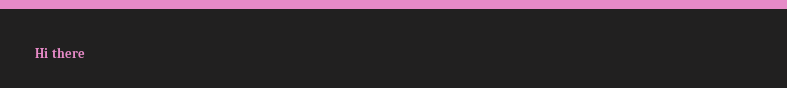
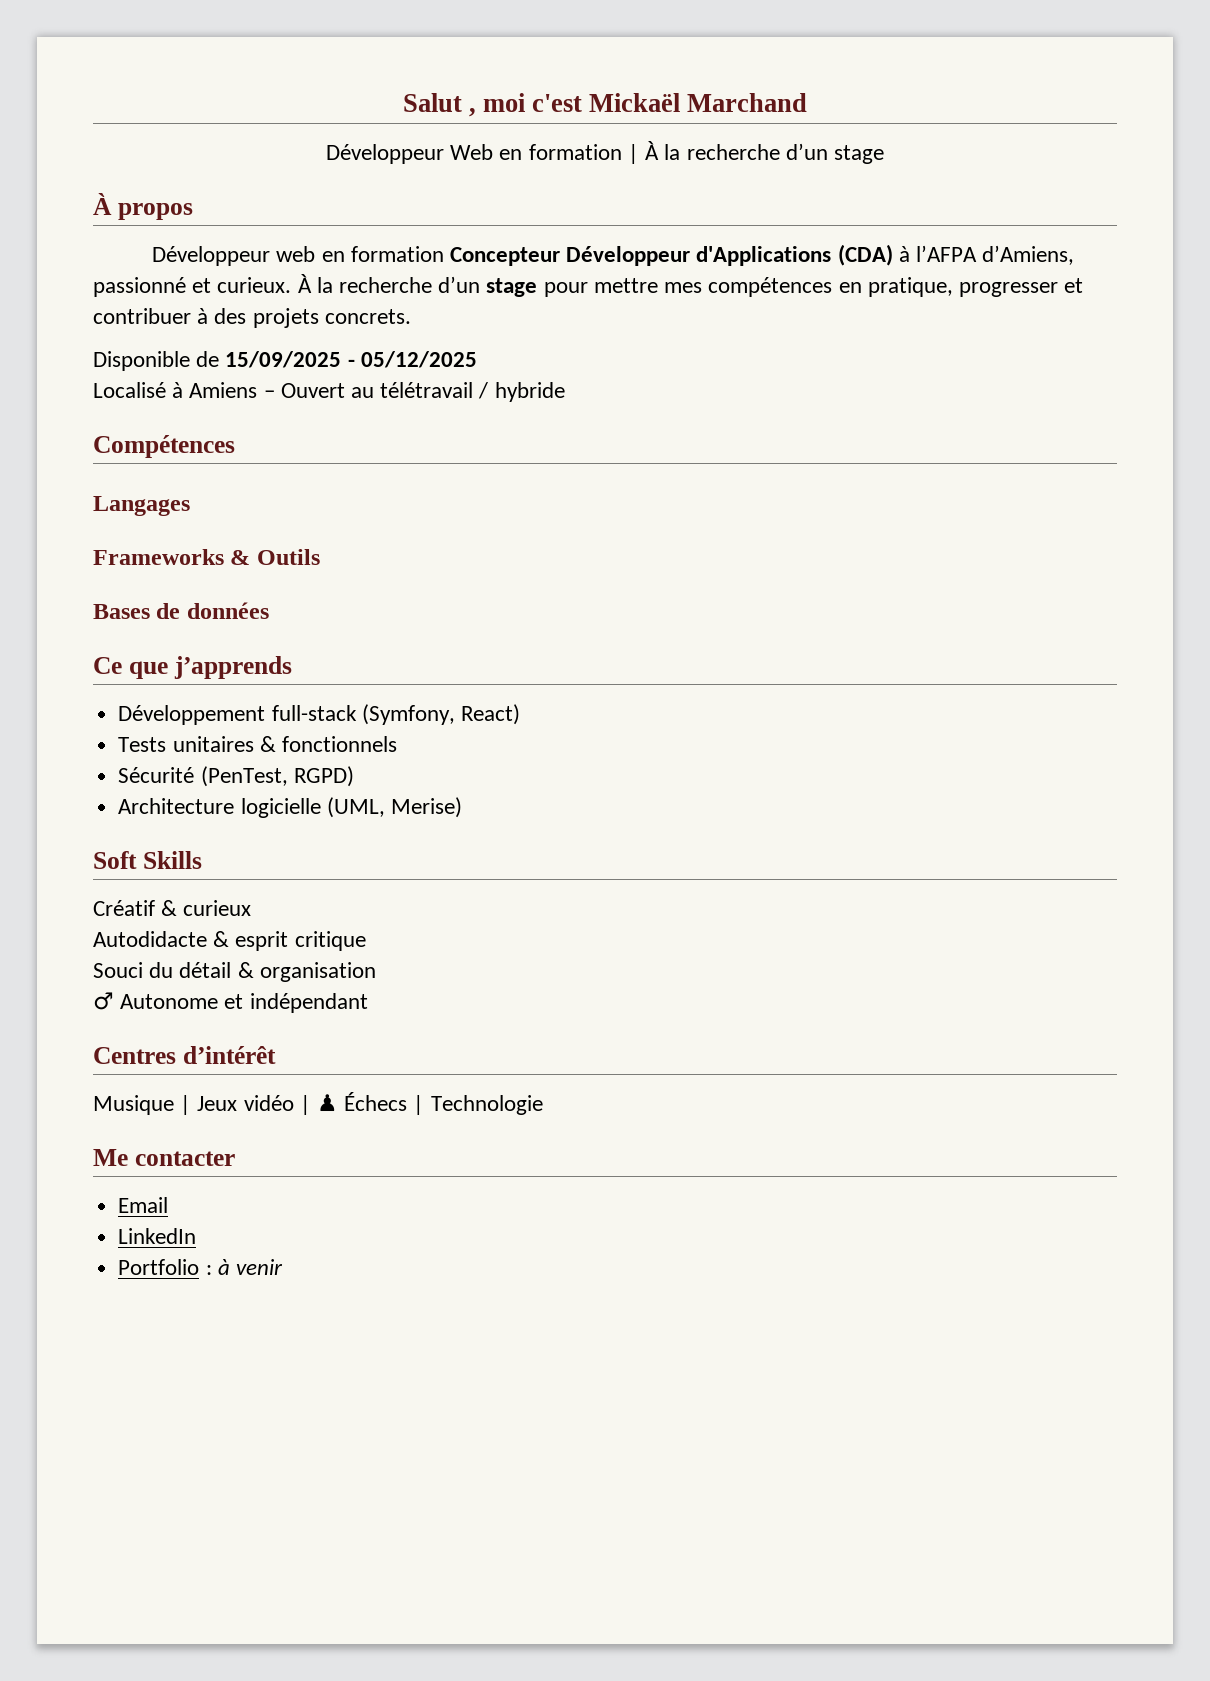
[35,47,85,58] Hi there -> [402,93,808,117] [326,141,884,164] [93,193,193,220] [152,244,1075,266] [93,274,1084,297] [93,308,411,328] [93,351,477,371] [93,382,565,402] [93,435,235,458] [93,496,190,516] [93,549,320,565] [93,602,269,619] [93,656,292,679] [118,704,520,725] [118,736,397,752] [118,766,354,787] [118,797,462,818] [93,851,202,869] [93,900,252,916] [93,931,366,951] [93,962,376,982] [93,992,368,1013] [93,1046,276,1064] [93,1092,543,1115] [93,1149,235,1166] [118,1197,169,1213] [118,1228,197,1244] [118,1259,283,1275] Salut , moi c'est Mickaël Marchand // Développeur Web en formation | À la recherche d’un stage // À propos // Développeur web en formation Concepteur Développeur d'Applications (CDA) à l’AFPA d’Amiens, passionné et curieux. À la recherche d’un stage pour mettre mes compétences en pratique, progresser et contribuer à des projets concrets. // Disponible de 15/09/2025 - 05/12/2025 // Localisé à Amiens – Ouvert au télétravail / hybride // Compétences // Langages // Frameworks & Outils // Bases de données // Ce que j’apprends // Développement full-stack (Symfony, React) // Tests unitaires & fonctionnels // Sécurité (PenTest, RGPD) // Architecture logicielle (UML, Merise) // Soft Skills // Créatif & curieux // Autodidacte & esprit critique // Souci du détail & organisation // ♂ Autonome et indépendant // Centres d’intérêt // Musique | Jeux vidéo | ♟ Échecs | Technologie // Me contacter // Email // LinkedIn // Portfolio : à venir

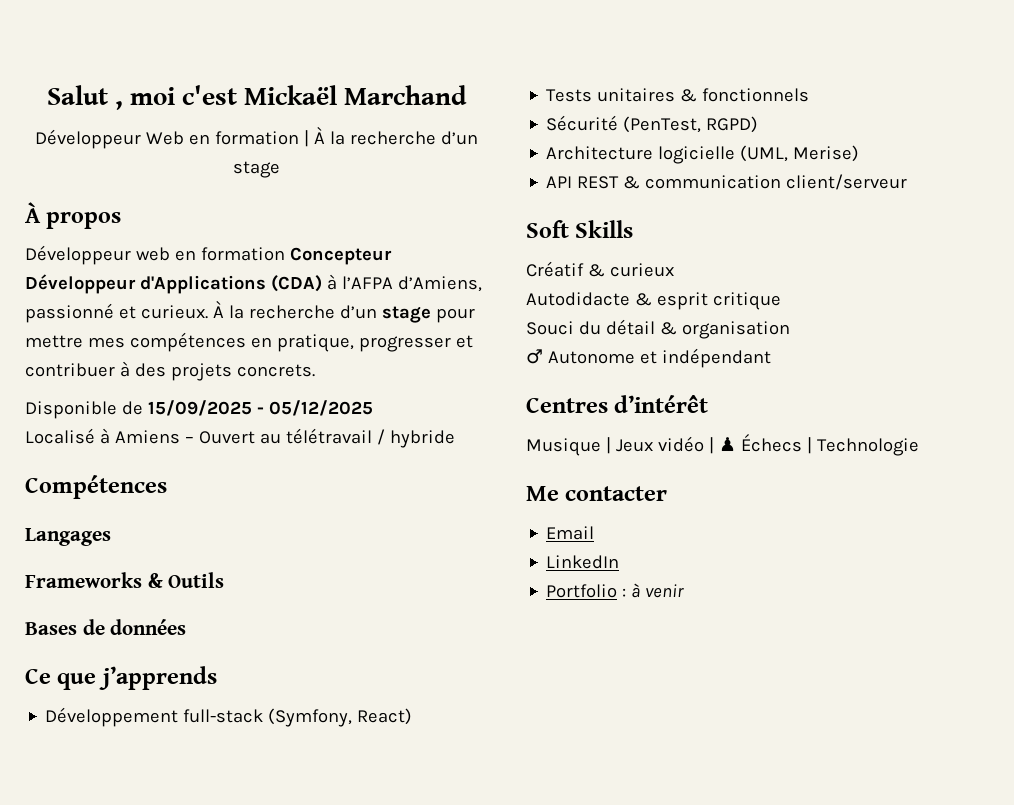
(462, 807) none -> [546,174,908,190] // API REST & communication client/serveur

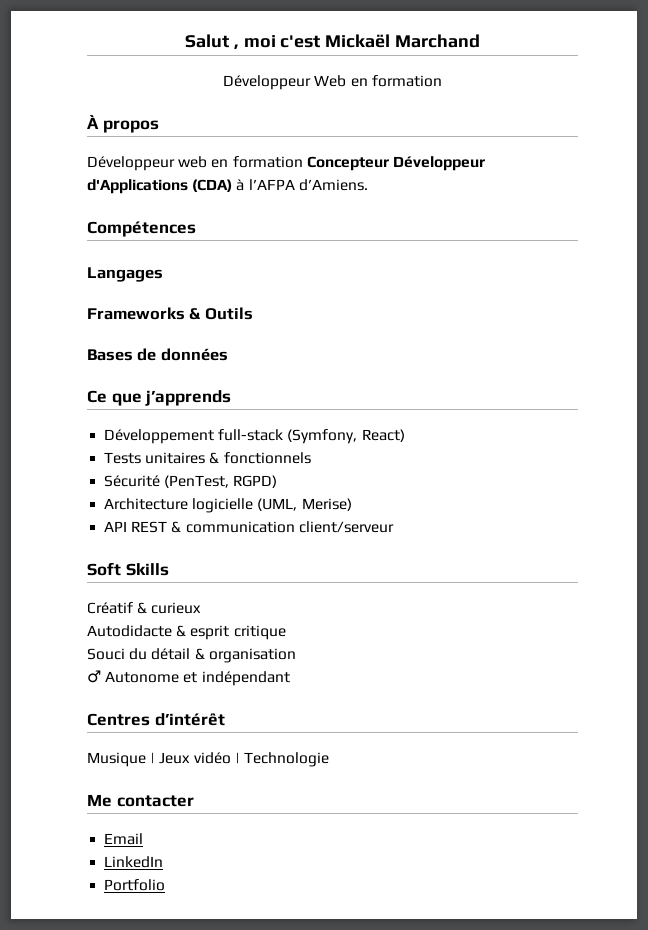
[304,127,478,147] [233,161,280,178] | À la recherche d’un stage -> (442, 81) none
[397,276,482,292] [25,301,475,323] [25,332,473,352] [25,361,315,381] [25,400,373,419] [25,428,455,448] d’Amiens, passionné et curieux. À la recherche d’un stage pour mettre mes compétences en pratique, progresser et contribuer à des projets concrets. // Disponible de 15/09/2025 - 05/12/2025 // Localisé à Amiens – Ouvert au télétravail / hybride -> [298,179,368,191] d’Amiens.
[718,434,812,454] ♟ Échecs | -> (240, 758) none
[622,583,685,598] : à venir -> (166, 885) none

